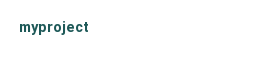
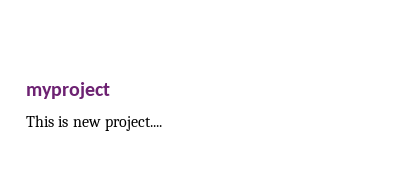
(89, 28) none -> [26,115,162,131] // This is new project....

